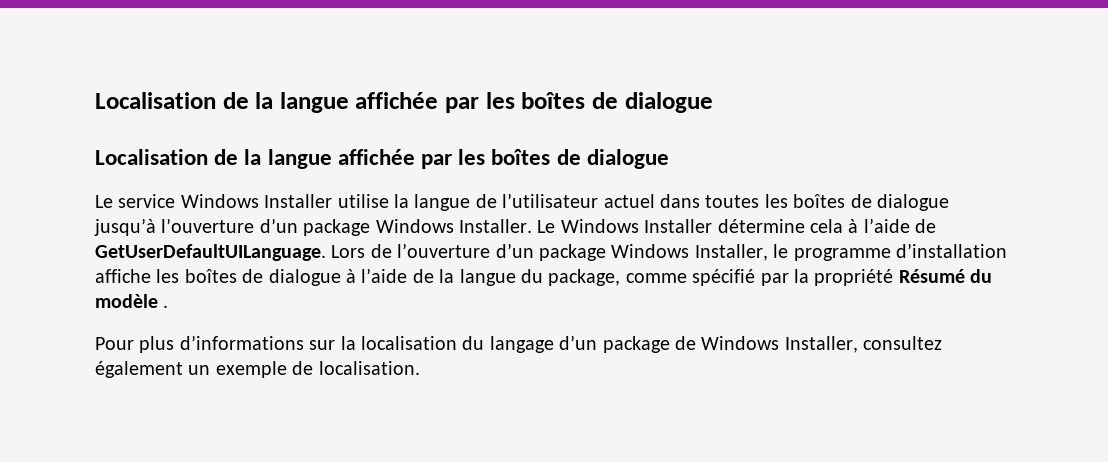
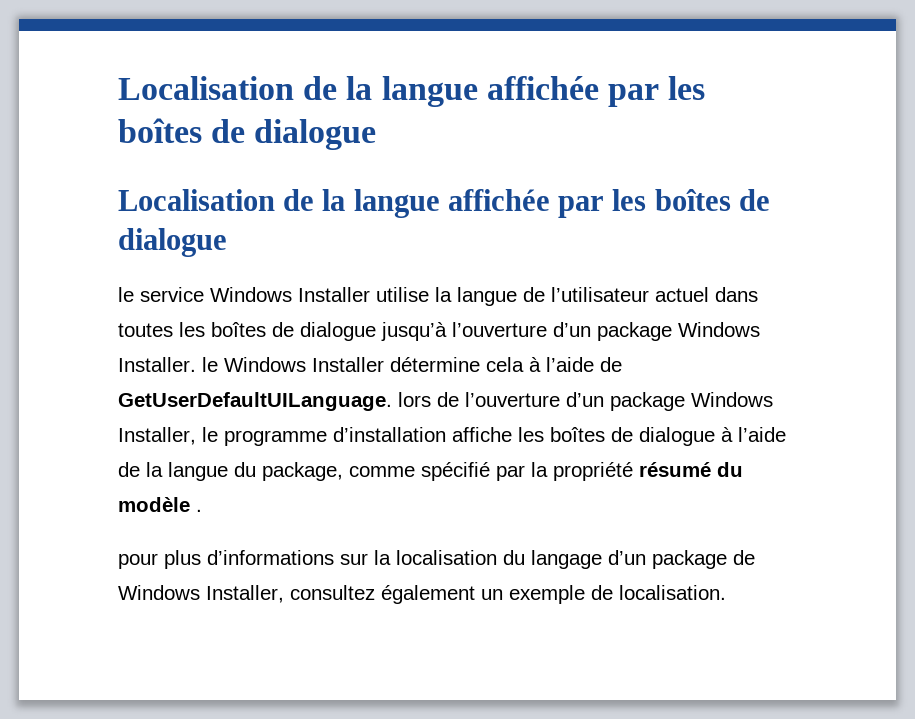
[95,195,113,208] Le -> [118,287,134,302] le
[537,220,556,233] Le -> [202,357,218,372] le
[331,245,366,258] Lors -> [398,392,431,407] lors
[898,269,965,283] Résumé -> [639,462,711,477] résumé
[95,337,134,350] Pour -> [118,553,158,569] pour

